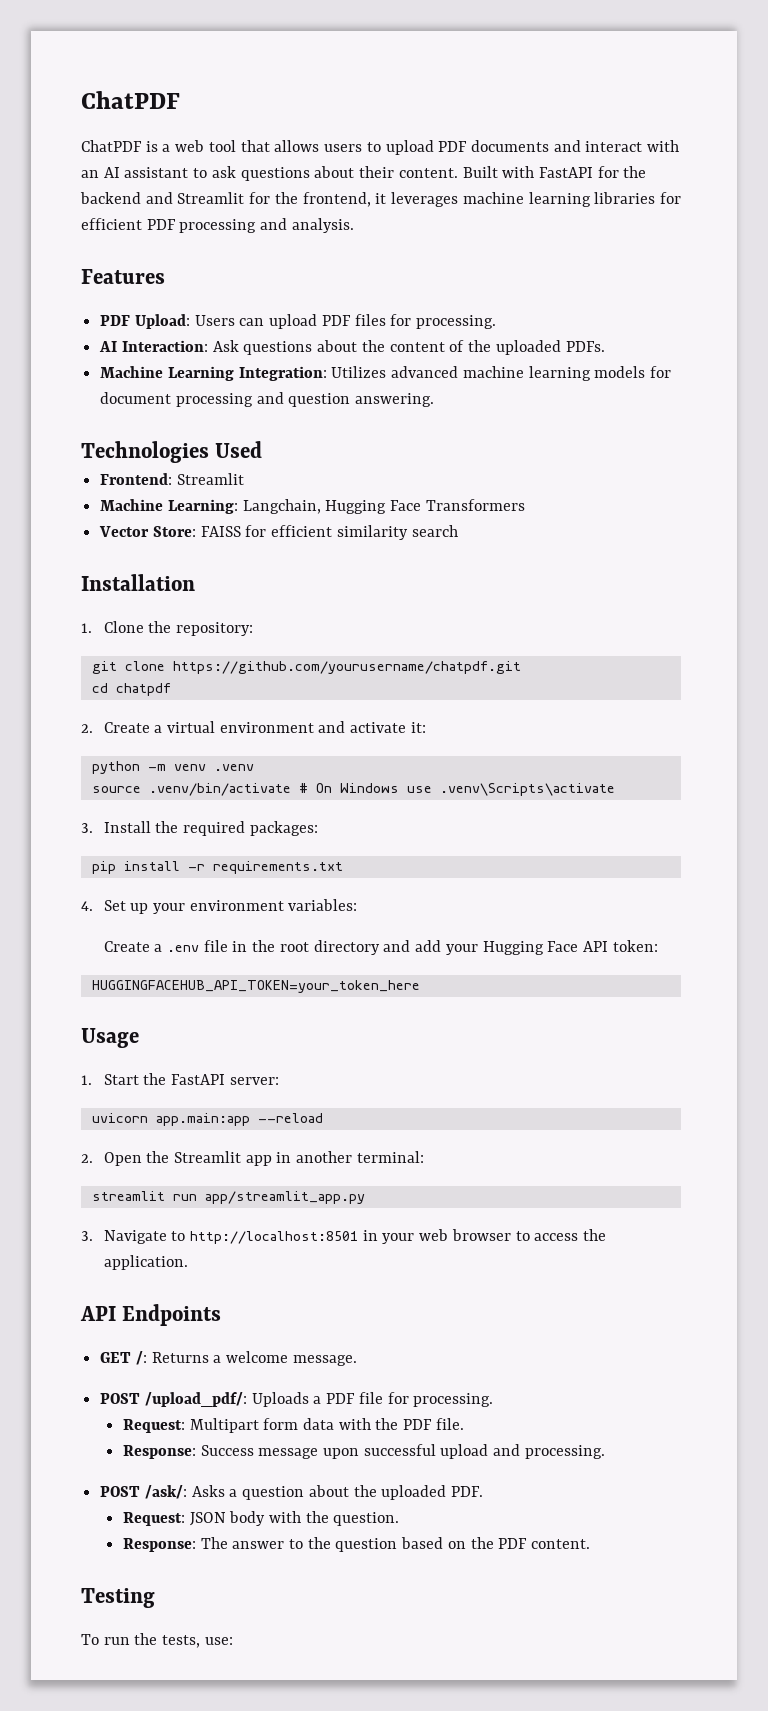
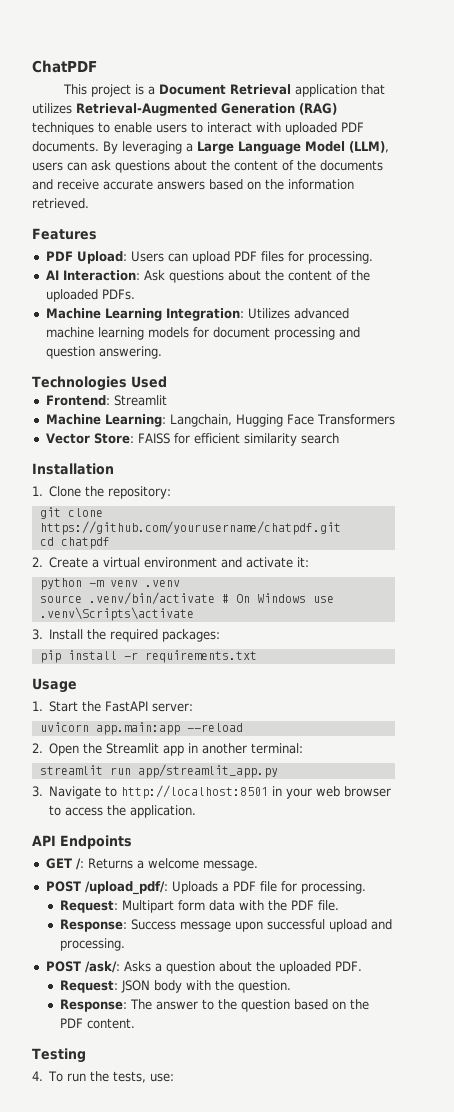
[81,140,680,155] [81,166,647,181] [80,192,681,207] [81,218,354,233] ChatPDF is a web tool that allows users to upload PDF documents and interact with an AI assistant to ask questions about their content. Built with FastAPI for the backend and Streamlit for the frontend, it leverages machine learning libraries for efficient PDF processing and analysis. -> [62,84,385,97] [32,103,337,116] [32,122,364,135] [32,141,389,154] [32,160,383,173] [32,179,354,190] [32,198,89,209] This project is a Document Retrieval application that utilizes Retrieval-Augmented Generation (RAG) techniques to enable users to interact with uploaded PDF documents. By leveraging a Large Language Model (LLM), users can ask questions about the content of the documents and receive accurate answers based on the information retrieved.
[81,899,358,914] [103,940,658,955] [91,980,420,993] // 4. Set up your environment variables: // Create a .env file in the root directory and add your Hugging Face API token: // HUGGINGFACEHUB_API_TOKEN=your_token_here -> (257, 656) none
(155, 1598) none -> [32,1071,43,1081] 4.

